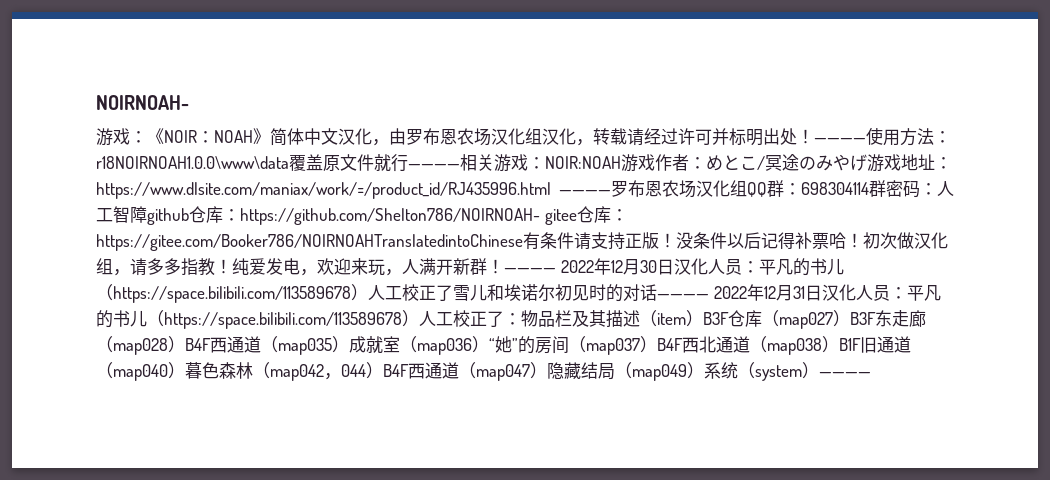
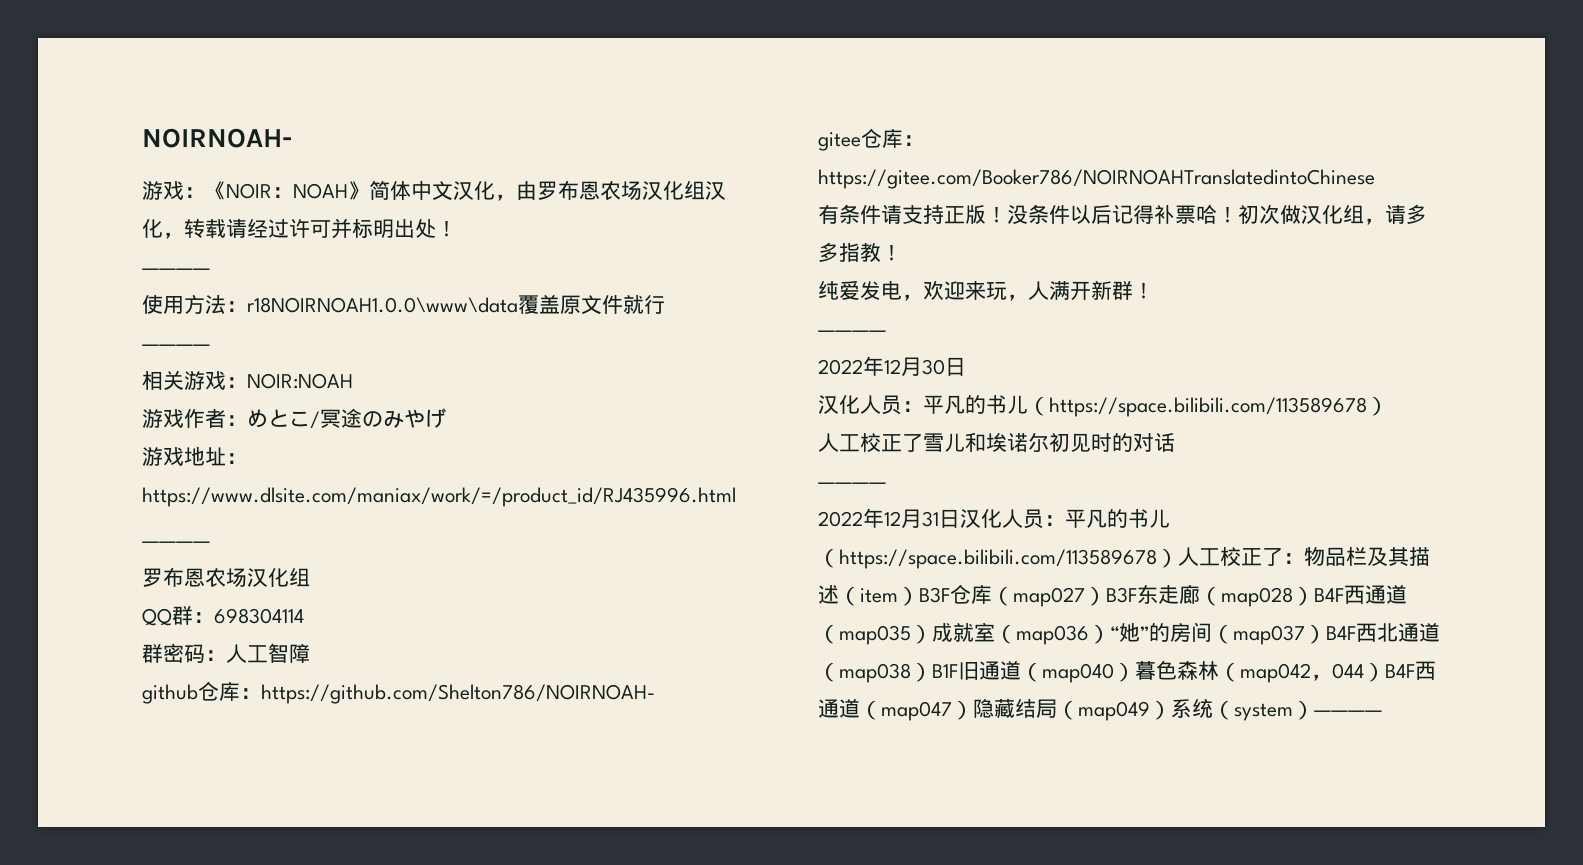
[814,138,866,143] ———— -> [142,268,210,274] // ———— //
[408,164,460,169] ———— -> [142,344,210,350] // ———— //
(621, 162) none -> (353, 381) //
(867, 162) none -> (446, 418) //
[559,180,747,198] ————罗布恩农场汉化组 -> [142,541,210,547] [142,567,310,588] // ———— // 罗布恩农场汉化组 //
(869, 188) none -> (304, 616) //
(147, 214) none -> (310, 653) //
(540, 216) none -> (655, 694) //
(523, 242) none -> (1375, 179) //
(232, 266) none -> (902, 252) //
[504,268,556,273] ———— -> [818,330,886,336] // ———— //
[673,258,844,276] [96,284,368,303] 汉化人员：平凡的书儿（https://space.bilibili.com/113589678） -> [818,395,1388,417] // 汉化人员：平凡的书儿（https://space.bilibili.com/113589678） //
[656,294,709,299] ———— -> [818,482,886,488] // ———— //

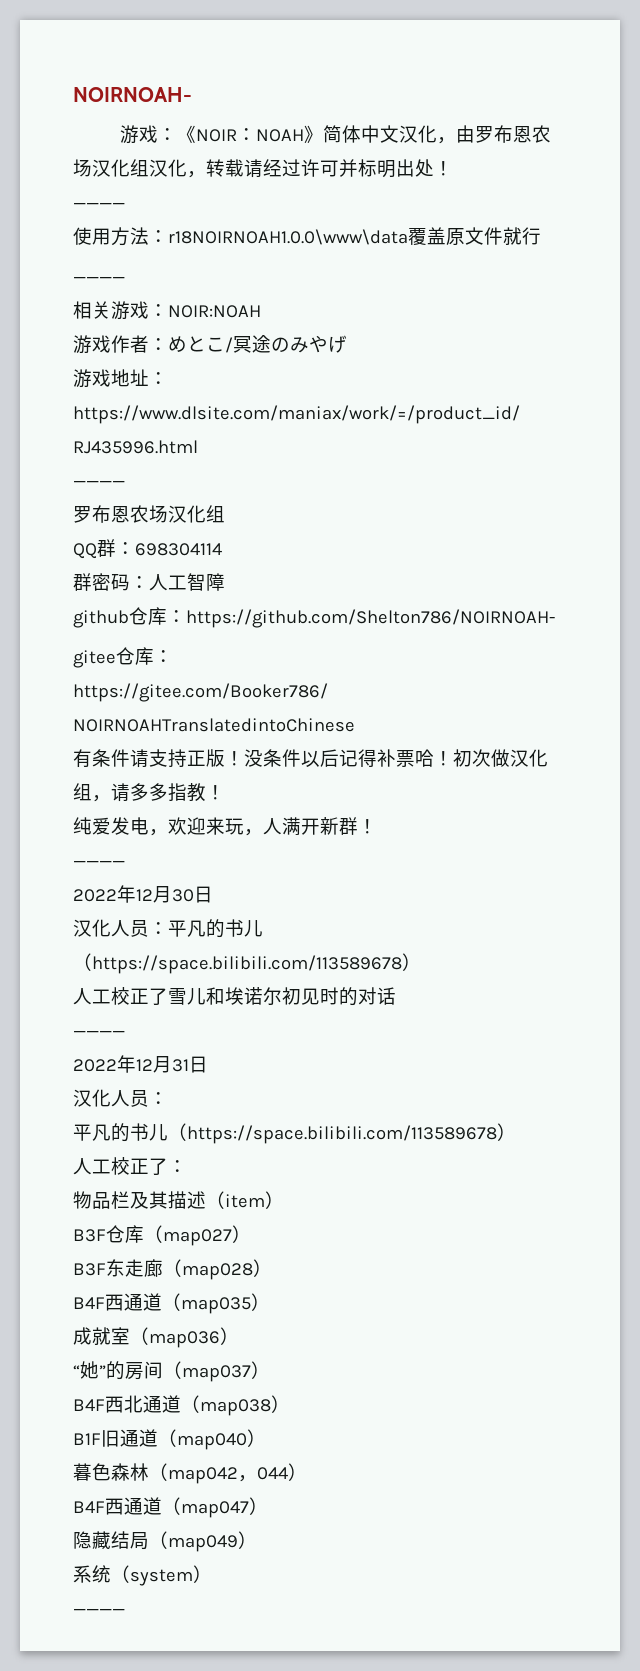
[960,509,1170,529] [818,548,1178,569] 汉化人员：平凡的书儿（https://space.bilibili.com/113589678） -> [73,1089,168,1107] [73,1123,516,1144] // 汉化人员： // 平凡的书儿（https://space.bilibili.com/113589678） //
(1304, 558) none -> (187, 1166) //
(919, 596) none -> (284, 1200) //
(1106, 596) none -> (251, 1234) //
(1314, 596) none -> (272, 1268) //
(932, 634) none -> (270, 1302) //
(1110, 634) none -> (239, 1336) //
(1326, 634) none -> (270, 1370) //
(932, 672) none -> (290, 1404) //
(1135, 672) none -> (266, 1438) //
(1385, 672) none -> (307, 1472) //
(973, 710) none -> (268, 1506) //
(1171, 710) none -> (257, 1540) //
(1314, 710) none -> (212, 1574) //

